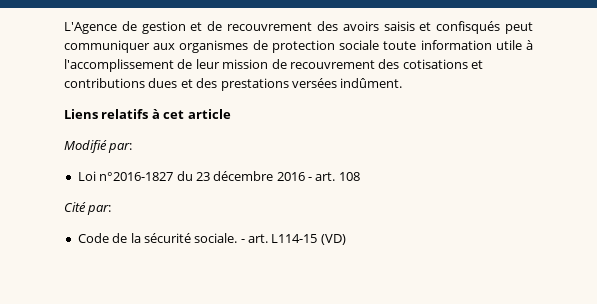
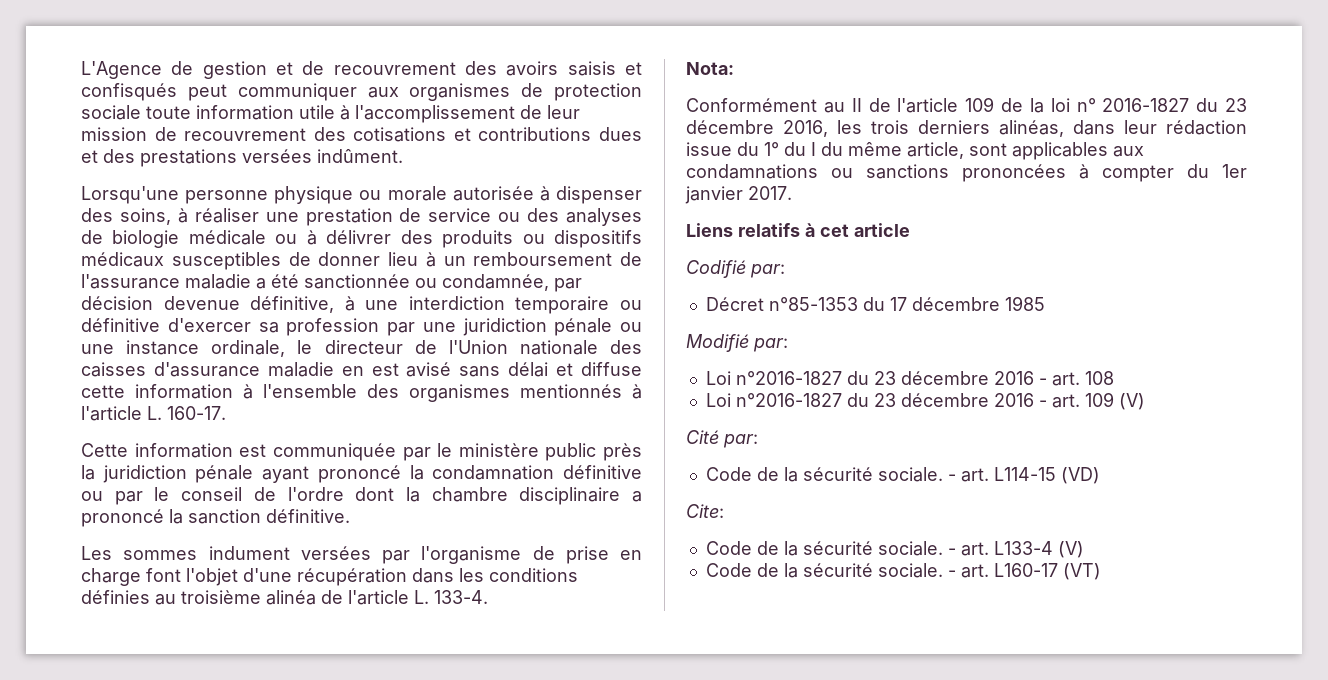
(403, 83) none -> [81,186,643,204] [81,208,642,226] [81,230,643,248] [81,252,642,270] [81,274,582,292] [81,296,642,314] [81,318,642,336] [81,340,642,357] [81,362,643,377] [81,384,642,402] [81,406,226,421] [81,443,642,461] [81,465,642,483] [81,487,642,505] [81,509,350,527] [81,546,642,564] [81,568,578,586] [81,590,488,605] [686,62,734,75] [686,97,1247,113] [686,120,1247,137] [686,142,1144,160] [686,164,1247,182] [685,186,792,204] // Lorsqu'une personne physique ou morale autorisée à dispenser des soins, à réaliser une prestation de service ou des analyses de biologie médicale ou à délivrer des produits ou dispositifs médicaux susceptibles de donner lieu à un remboursement de l'assurance maladie a été sanctionnée ou condamnée, par décision devenue définitive, à une interdiction temporaire ou définitive d'exercer sa profession par une juridiction pénale ou une instance ordinale, le directeur de l'Union nationale des caisses d'assurance maladie en est avisé sans délai et diffuse cette information à l'ensemble des organismes mentionnés à l'article L. 160-17. // Cette information est communiquée par le ministère public près la juridiction pénale ayant prononcé la condamnation définitive ou par le conseil de l'ordre dont la chambre disciplinaire a prononcé la sanction définitive. // Les sommes indument versées par l'organisme de prise en charge font l'objet d'une récupération dans les conditions définies au troisième alinéa de l'article L. 133-4. // Nota: // Conformément au II de l'article 109 de la loi n° 2016-1827 du 23 décembre 2016, les trois derniers alinéas, dans leur rédaction issue du 1° du I du même article, sont applicables aux condamnations ou sanctions prononcées à compter du 1er janvier 2017.
(231, 114) none -> [686,260,785,278] [705,296,1045,311] // Codifié par: // Décret n°85-1353 du 17 décembre 1985
(360, 176) none -> [705,392,1145,410] // Loi n°2016-1827 du 23 décembre 2016 - art. 109 (V)
(346, 239) none -> [686,504,724,518] [705,541,1084,558] [705,563,1101,580] // Cite: // Code de la sécurité sociale. - art. L133-4 (V) // Code de la sécurité sociale. - art. L160-17 (VT)

